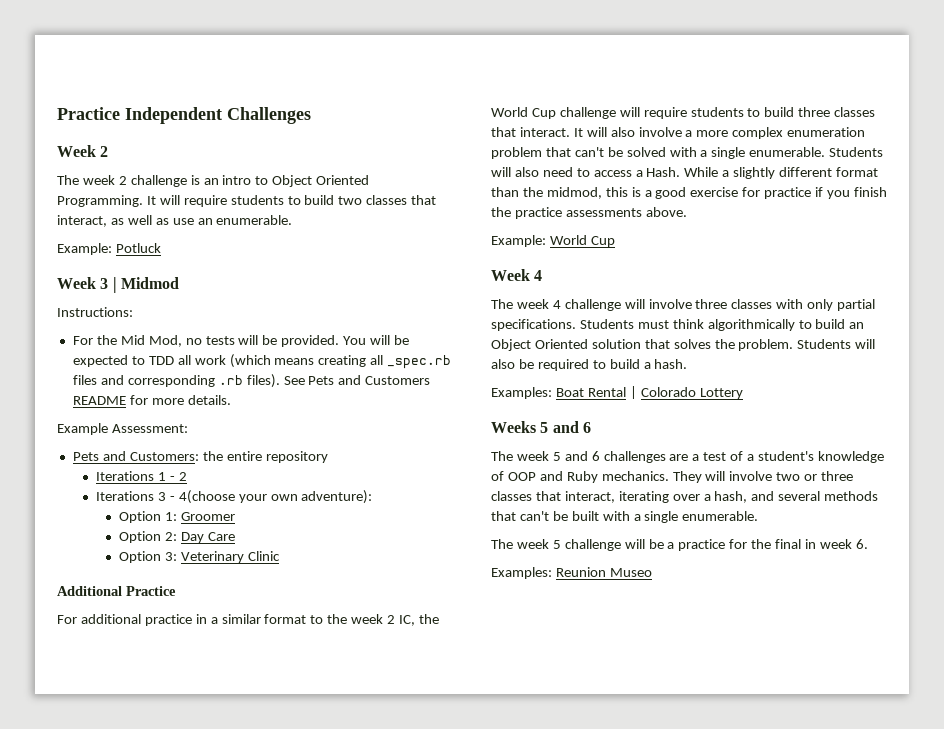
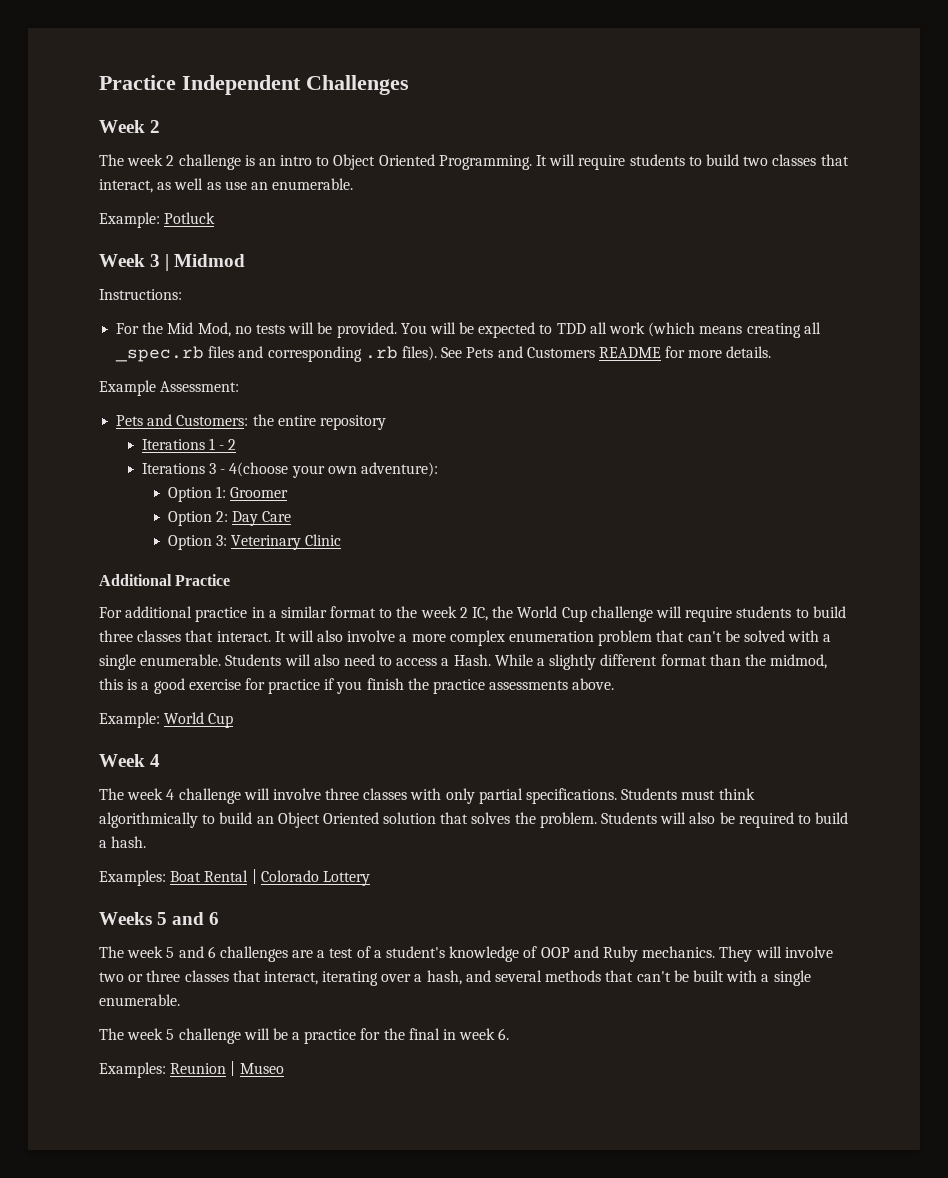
(606, 572) none -> [230,1061,236,1076] |

